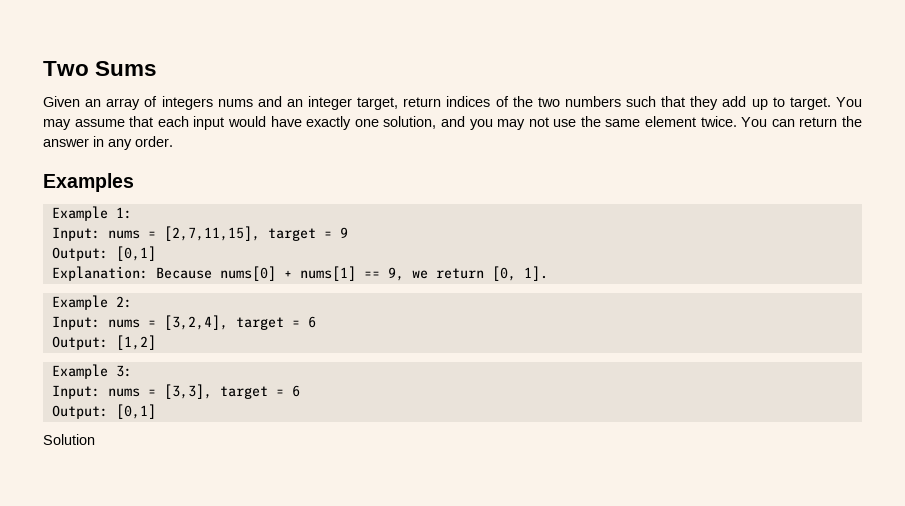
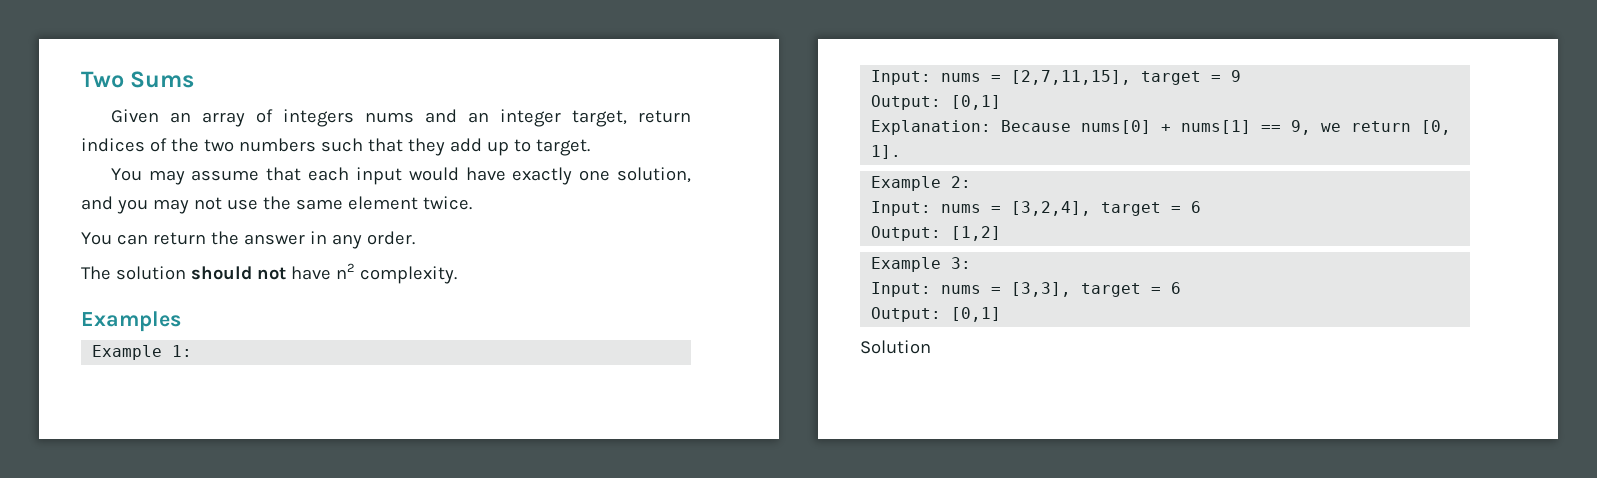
(831, 103) none -> (590, 147) //
(737, 121) none -> (472, 203) //
(173, 141) none -> [81,263,457,284] // The solution should not have n2 complexity.

